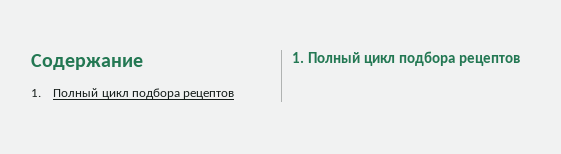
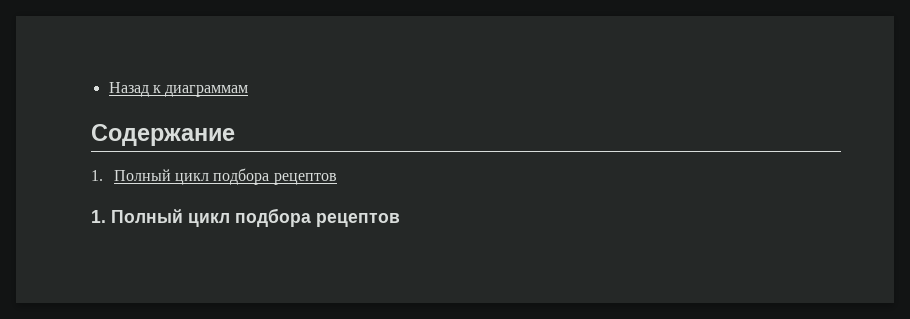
(31, 62) none -> [108,82,249,97] Назад к диаграммам //

